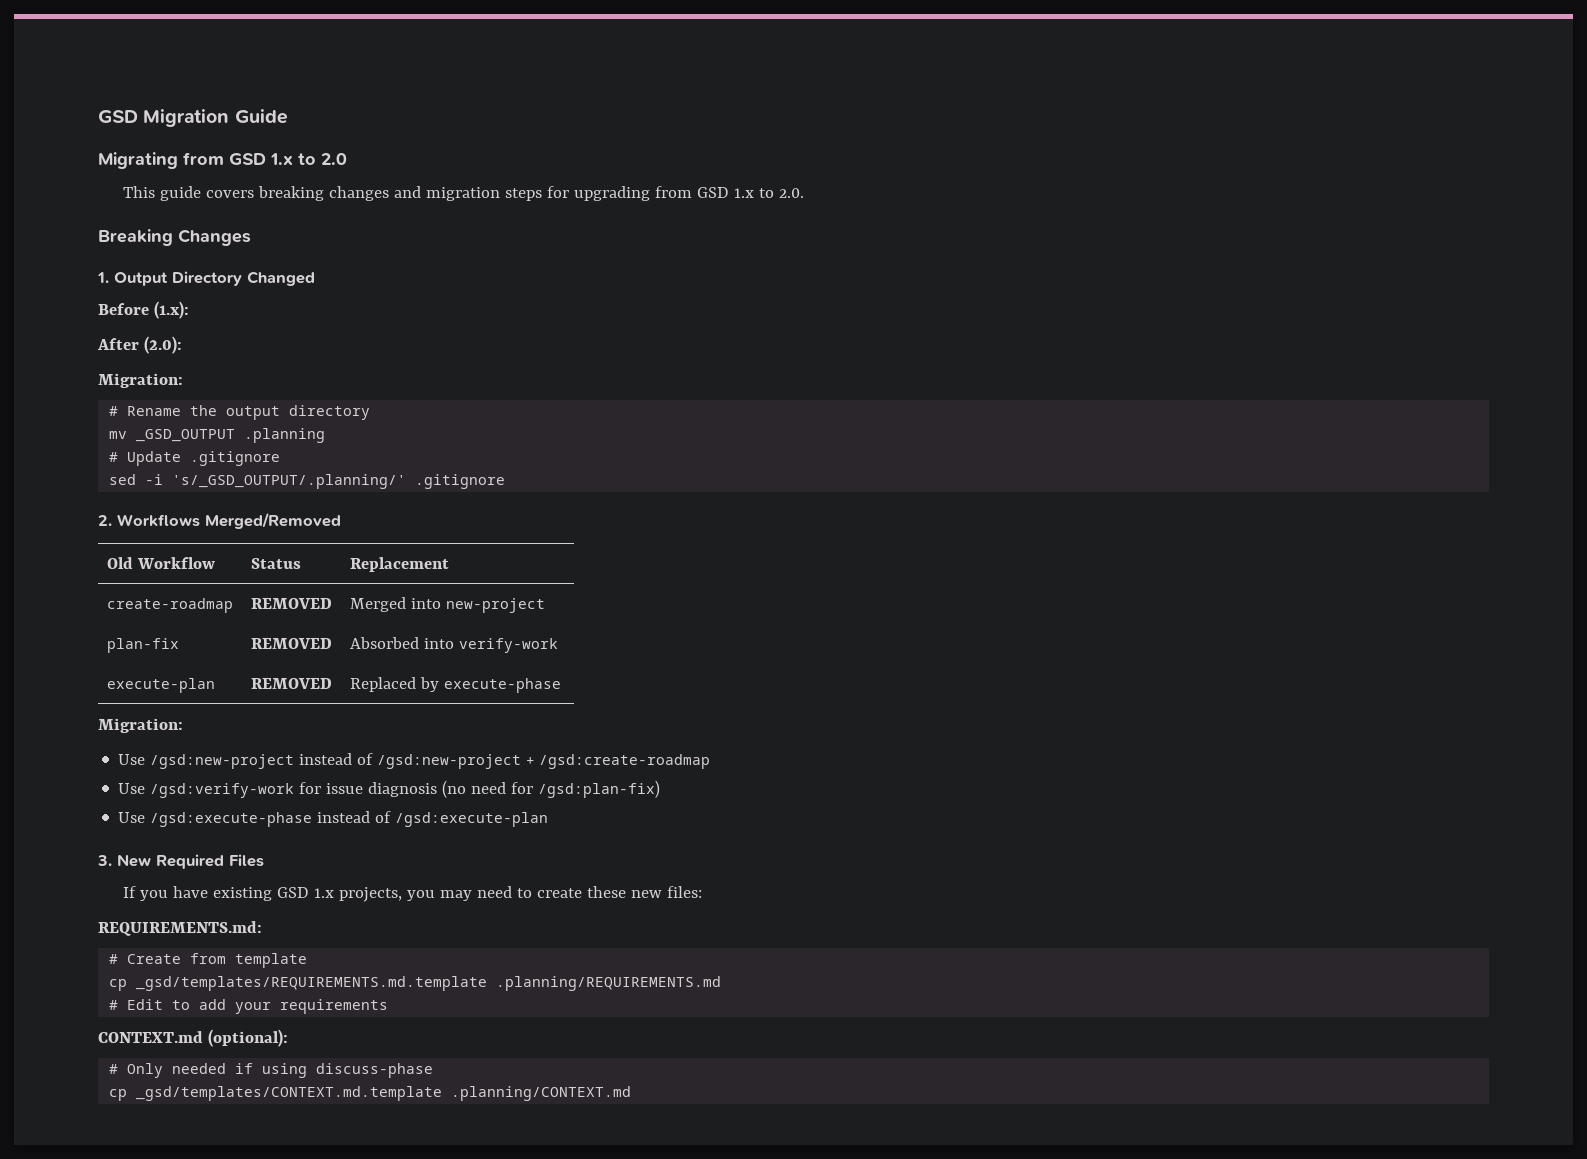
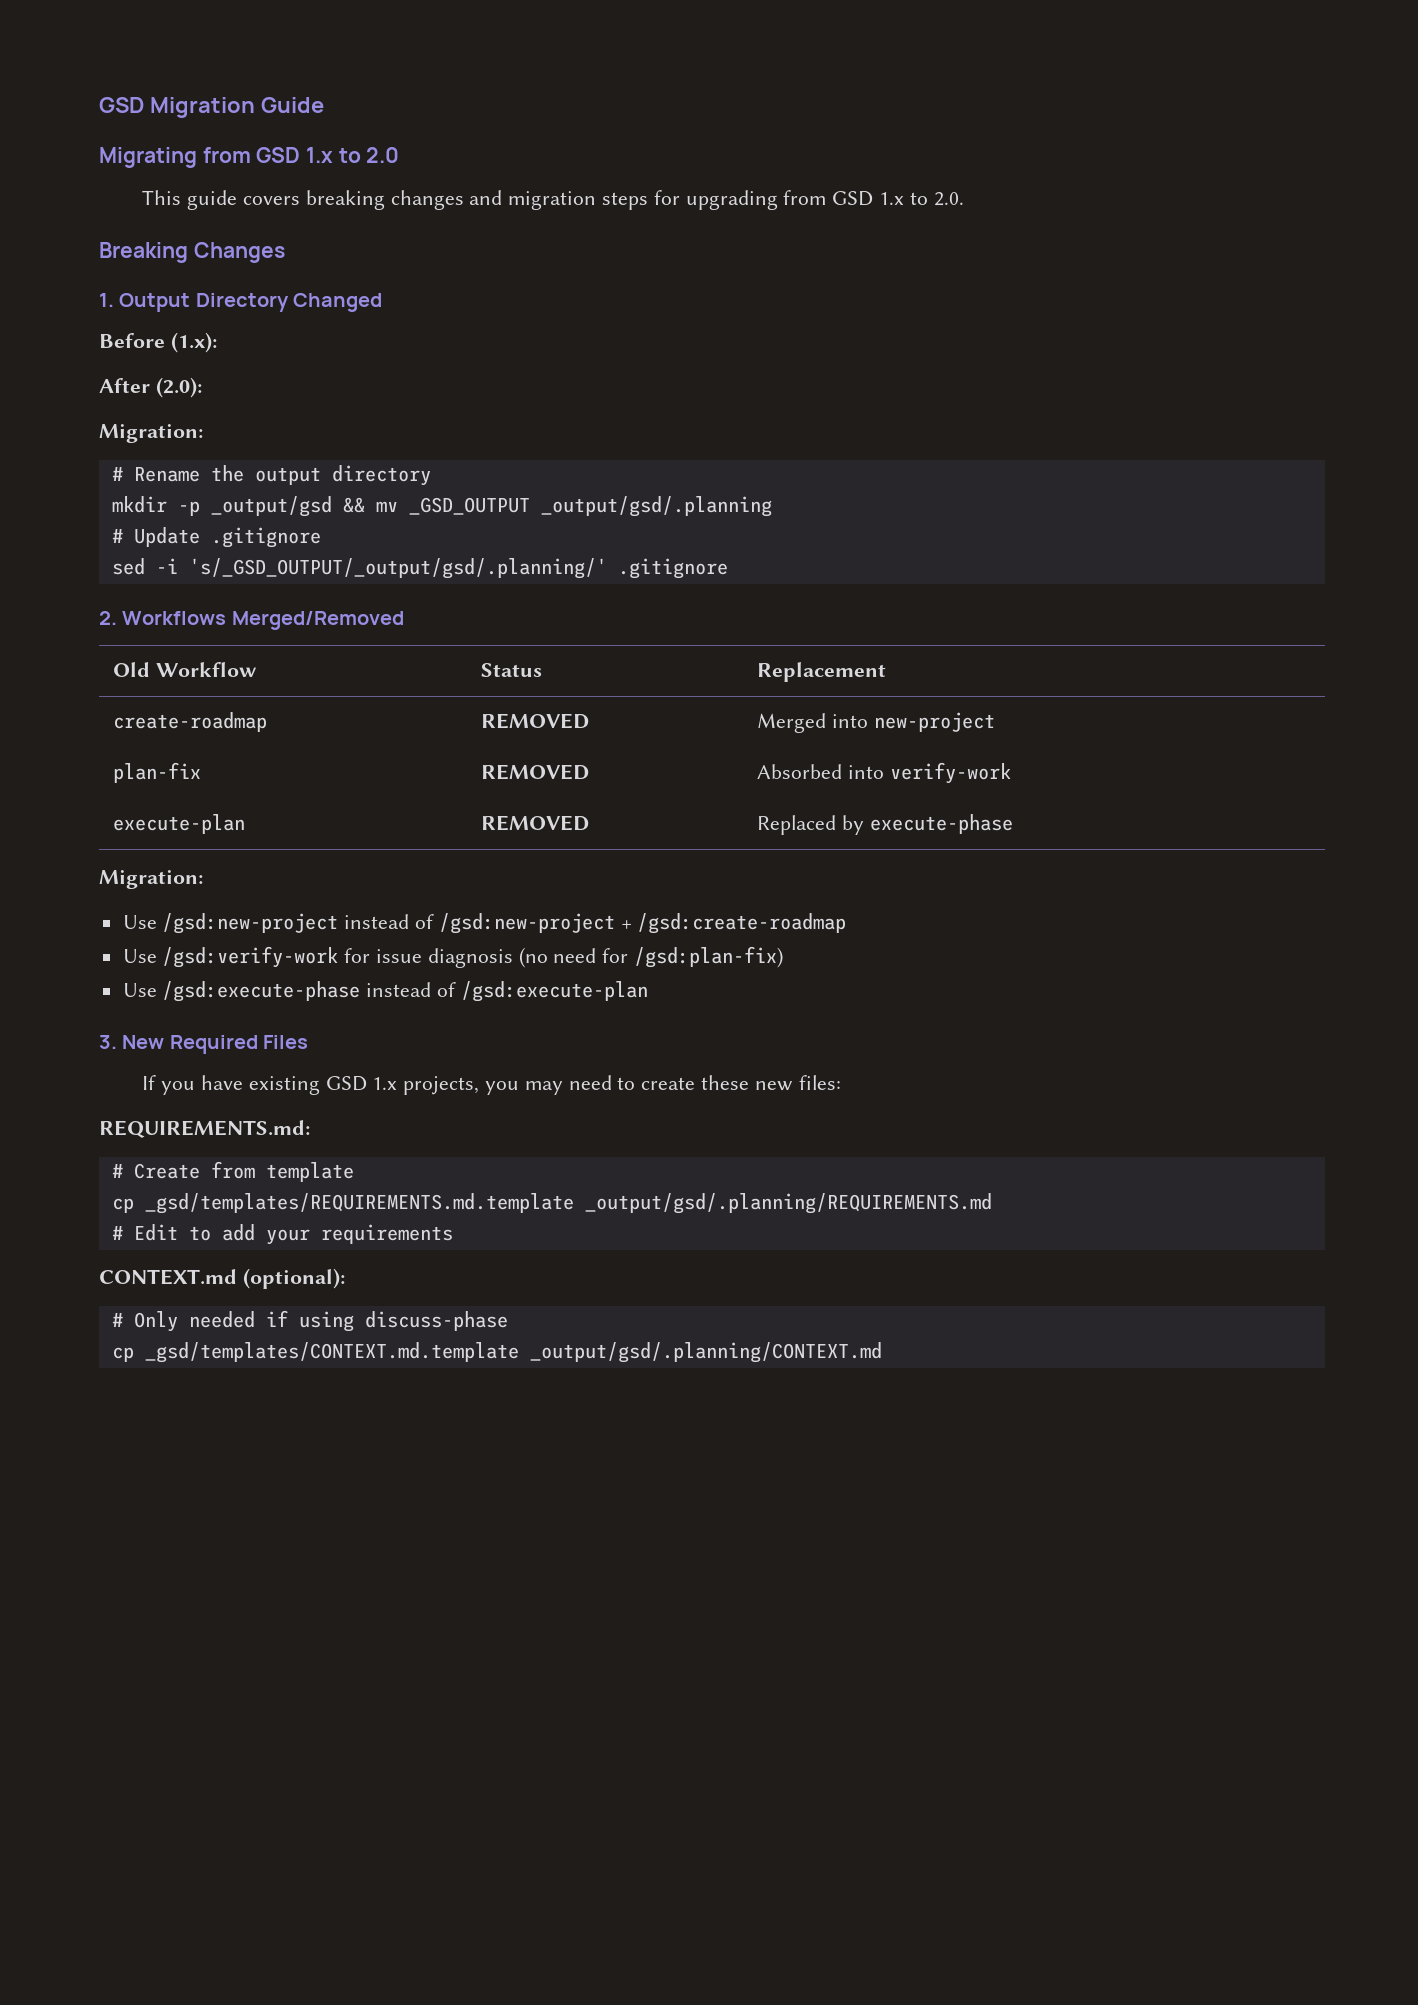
(371, 412) none -> [111,496,365,517] mkdir -p _output/gsd &&
[244,428,326,443] .planning -> [540,496,772,517] _output/gsd/.planning
[172,474,407,489] 's/_GSD_OUTPUT/.planning/' -> [188,558,607,579] 's/_GSD_OUTPUT/_output/gsd/.planning/'
[496,976,722,991] .planning/REQUIREMENTS.md -> [584,1193,992,1214] _output/gsd/.planning/REQUIREMENTS.md
[451,1086,632,1101] .planning/CONTEXT.md -> [529,1342,882,1363] _output/gsd/.planning/CONTEXT.md

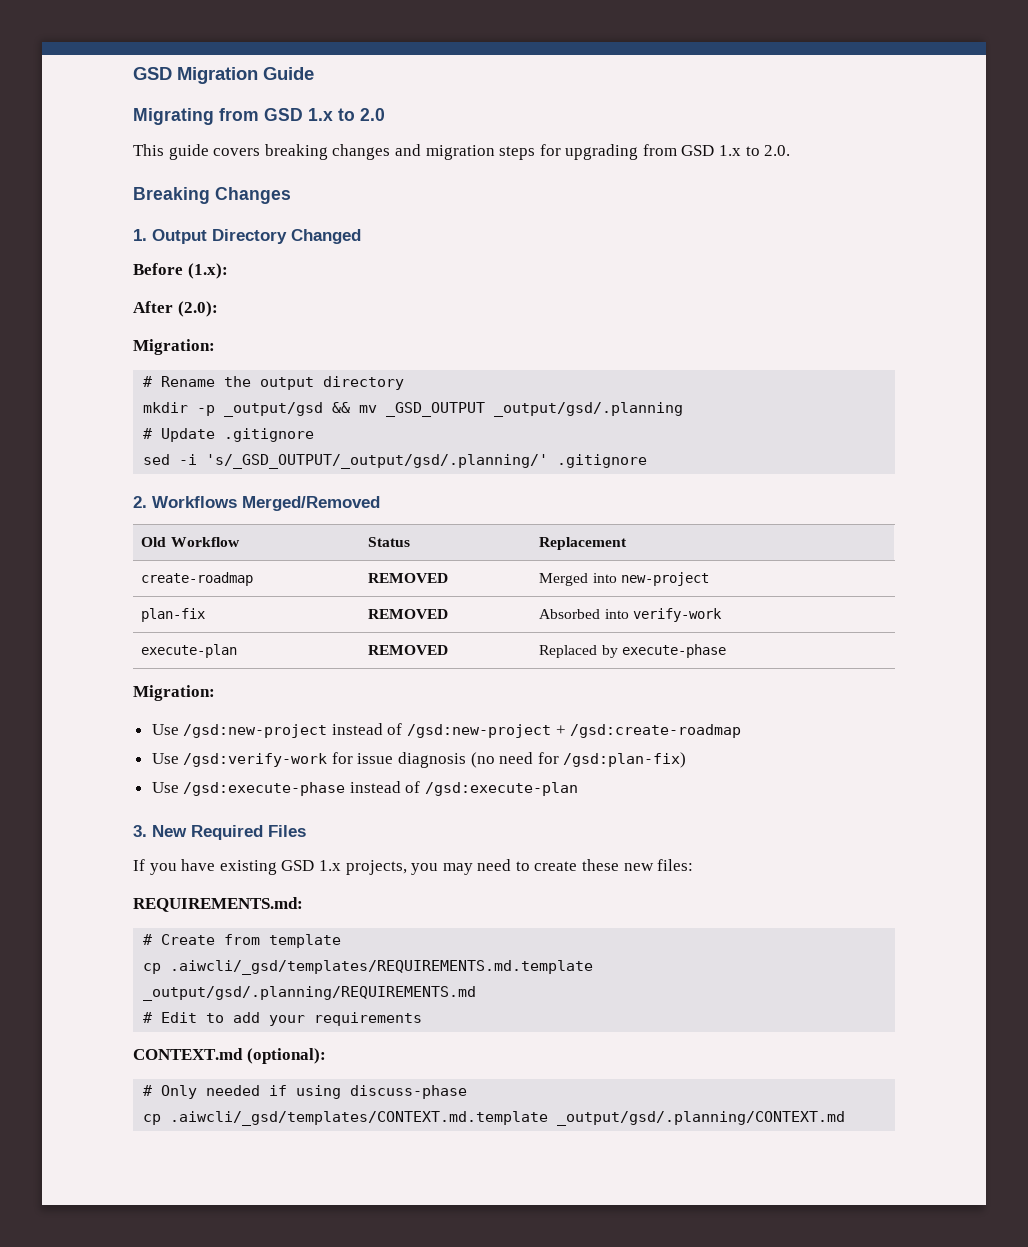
[144,1193,574,1214] _gsd/templates/REQUIREMENTS.md.template -> [170,960,594,975] .aiwcli/_gsd/templates/REQUIREMENTS.md.template
[144,1342,519,1363] _gsd/templates/CONTEXT.md.template -> [170,1111,549,1126] .aiwcli/_gsd/templates/CONTEXT.md.template

